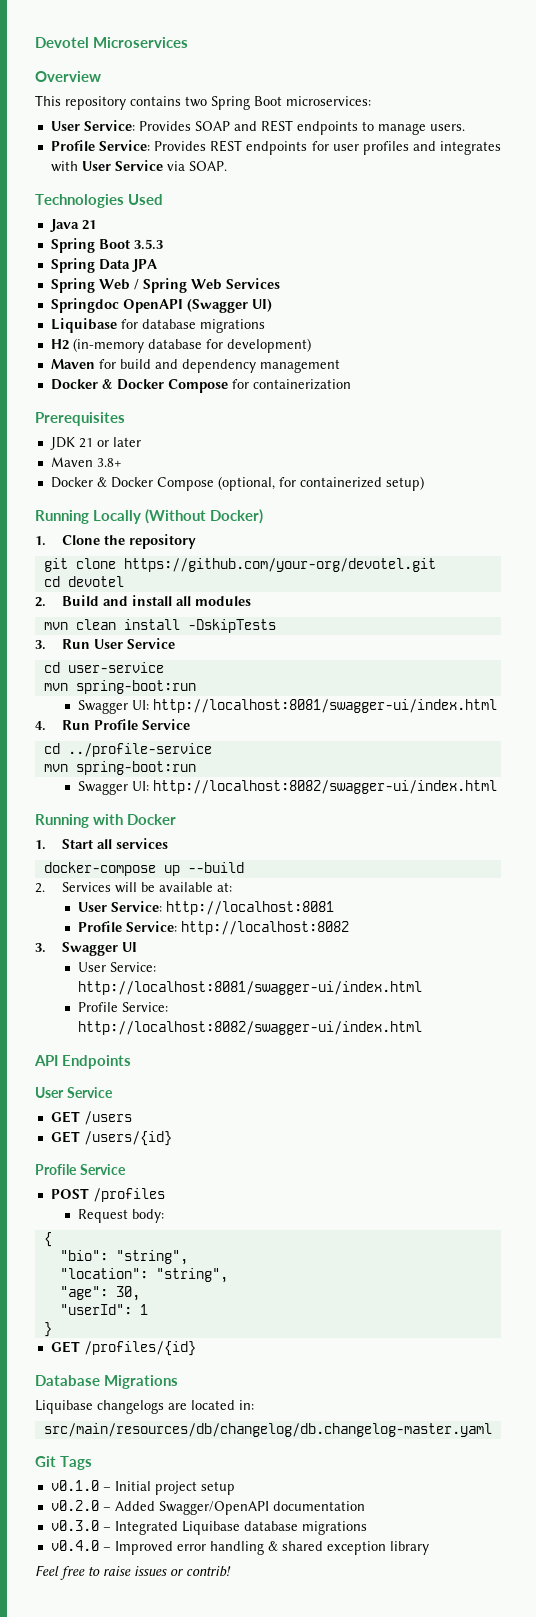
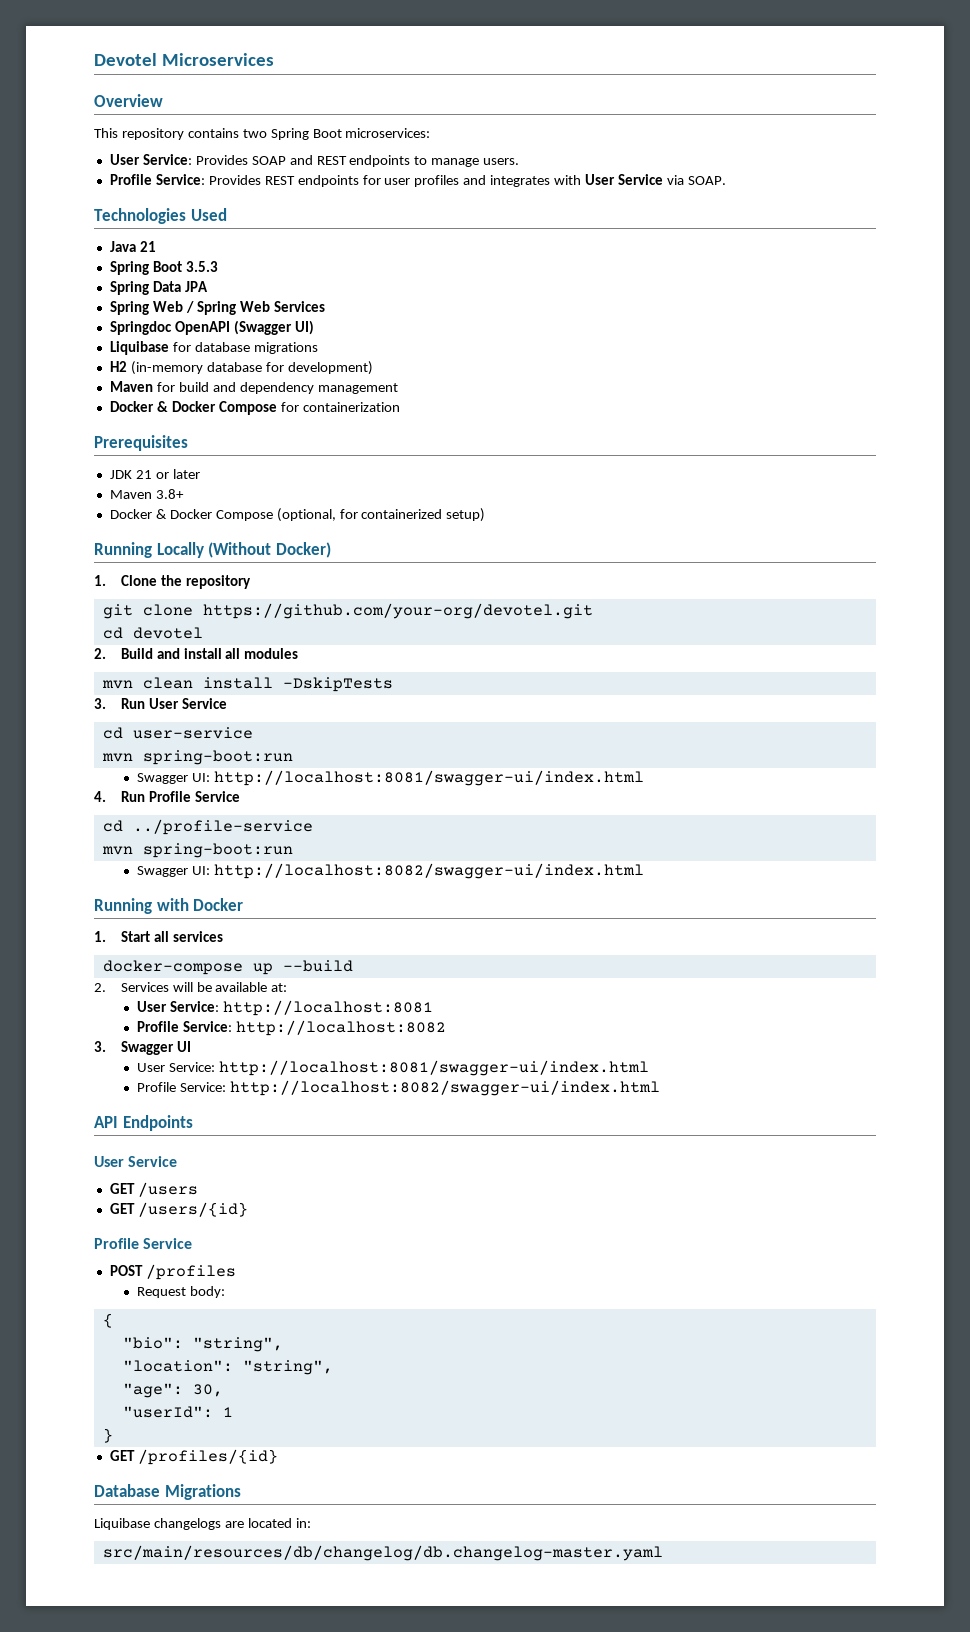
[35,1456,92,1470] [50,1480,235,1495] [50,1500,365,1515] [50,1520,367,1535] [50,1540,429,1555] [35,1565,231,1580] // Git Tags // v0.1.0 – Initial project setup // v0.2.0 – Added Swagger/OpenAPI documentation // v0.3.0 – Integrated Liquibase database migrations // v0.4.0 – Improved error handling & shared exception library // Feel free to raise issues or contrib! -> (663, 1553) none

